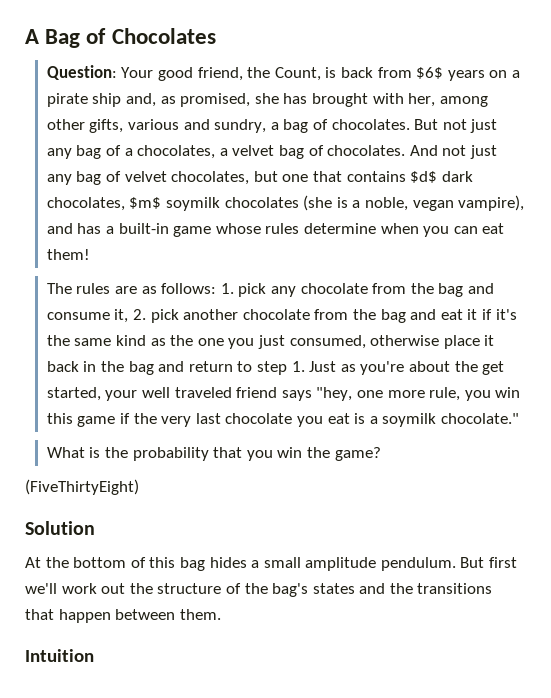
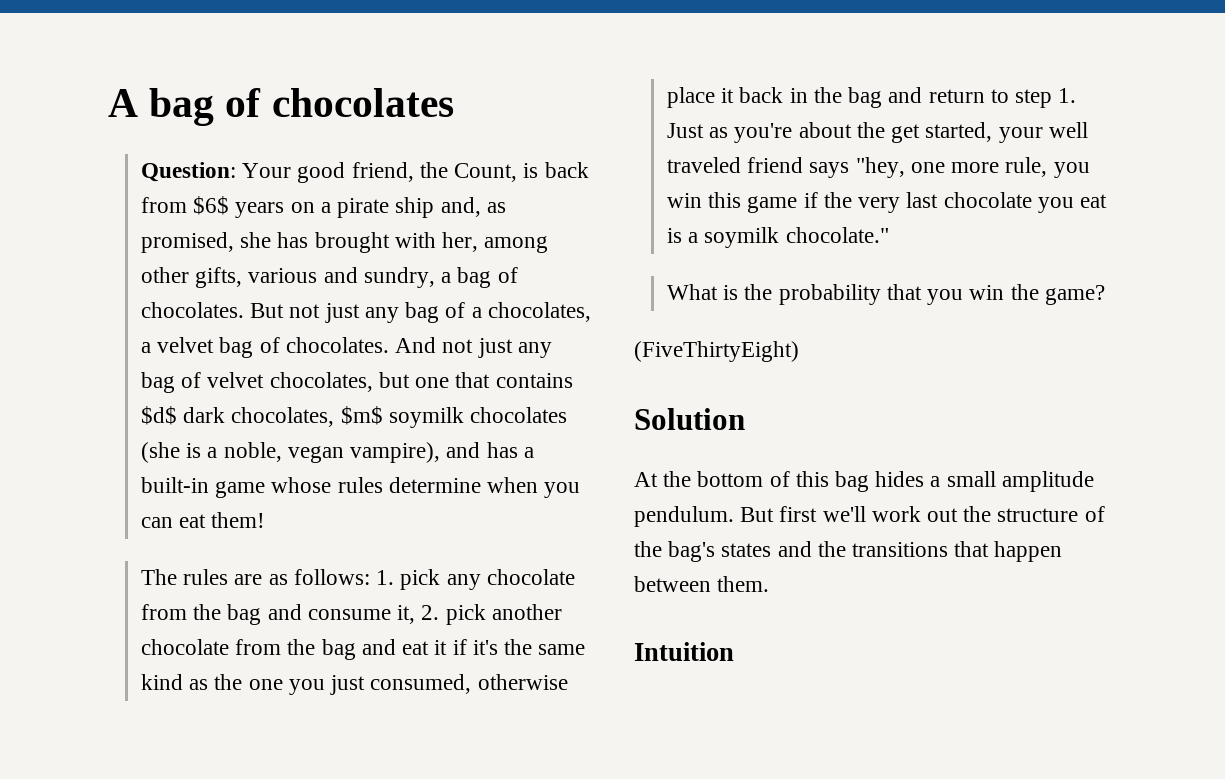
[45,28,216,48] Bag of Chocolates -> [149,88,454,126] bag of chocolates

